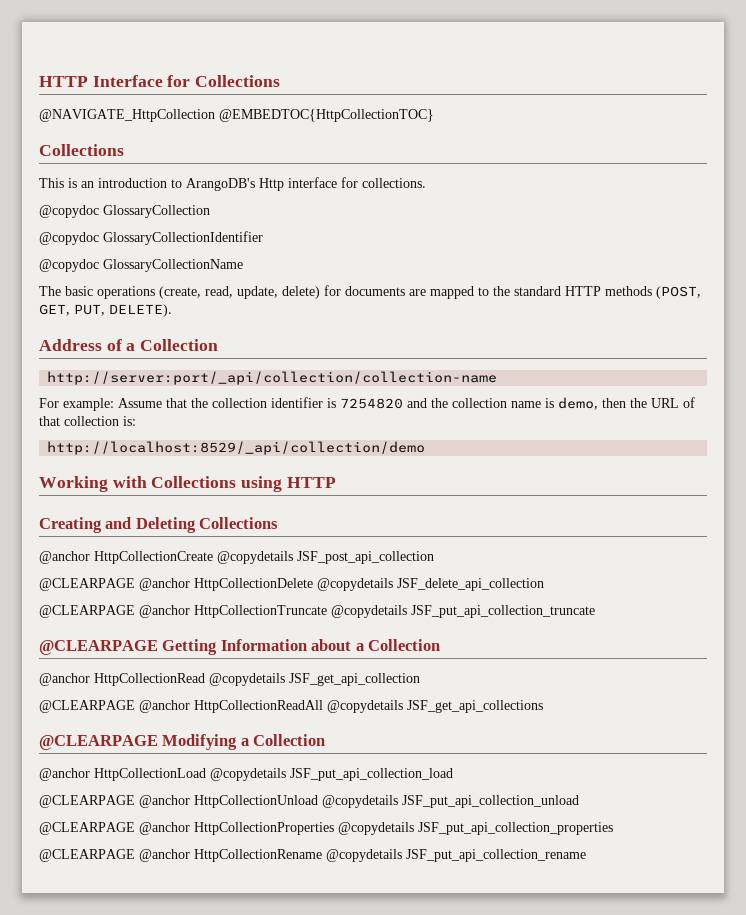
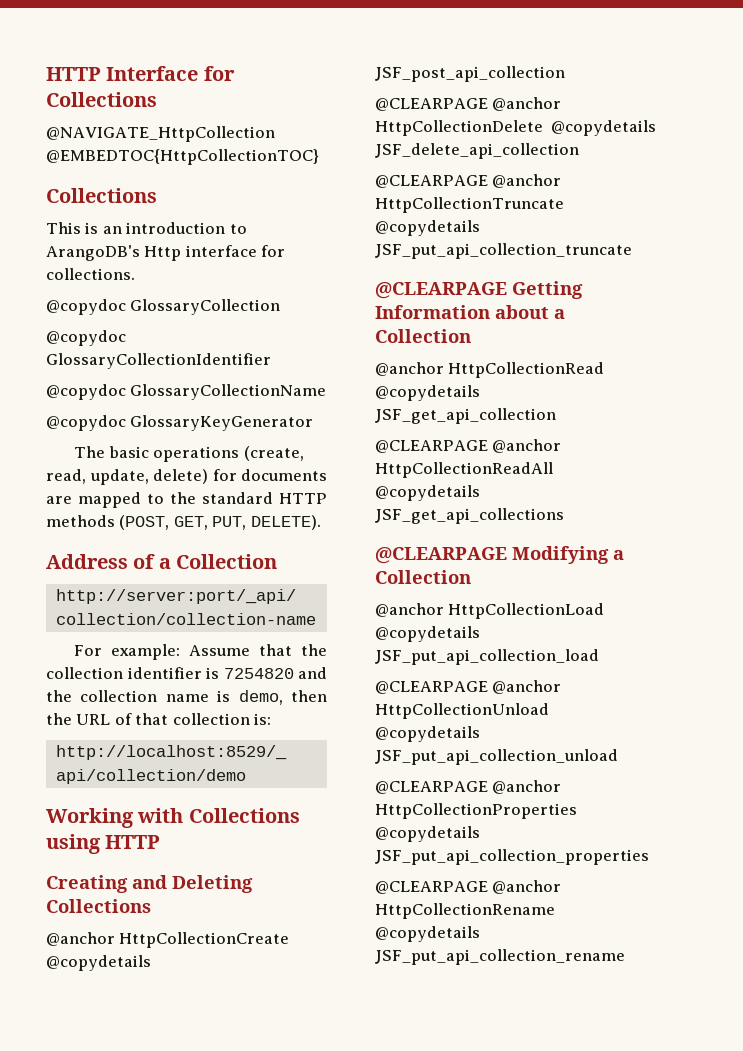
(243, 265) none -> [46,415,314,431] // @copydoc GlossaryKeyGenerator

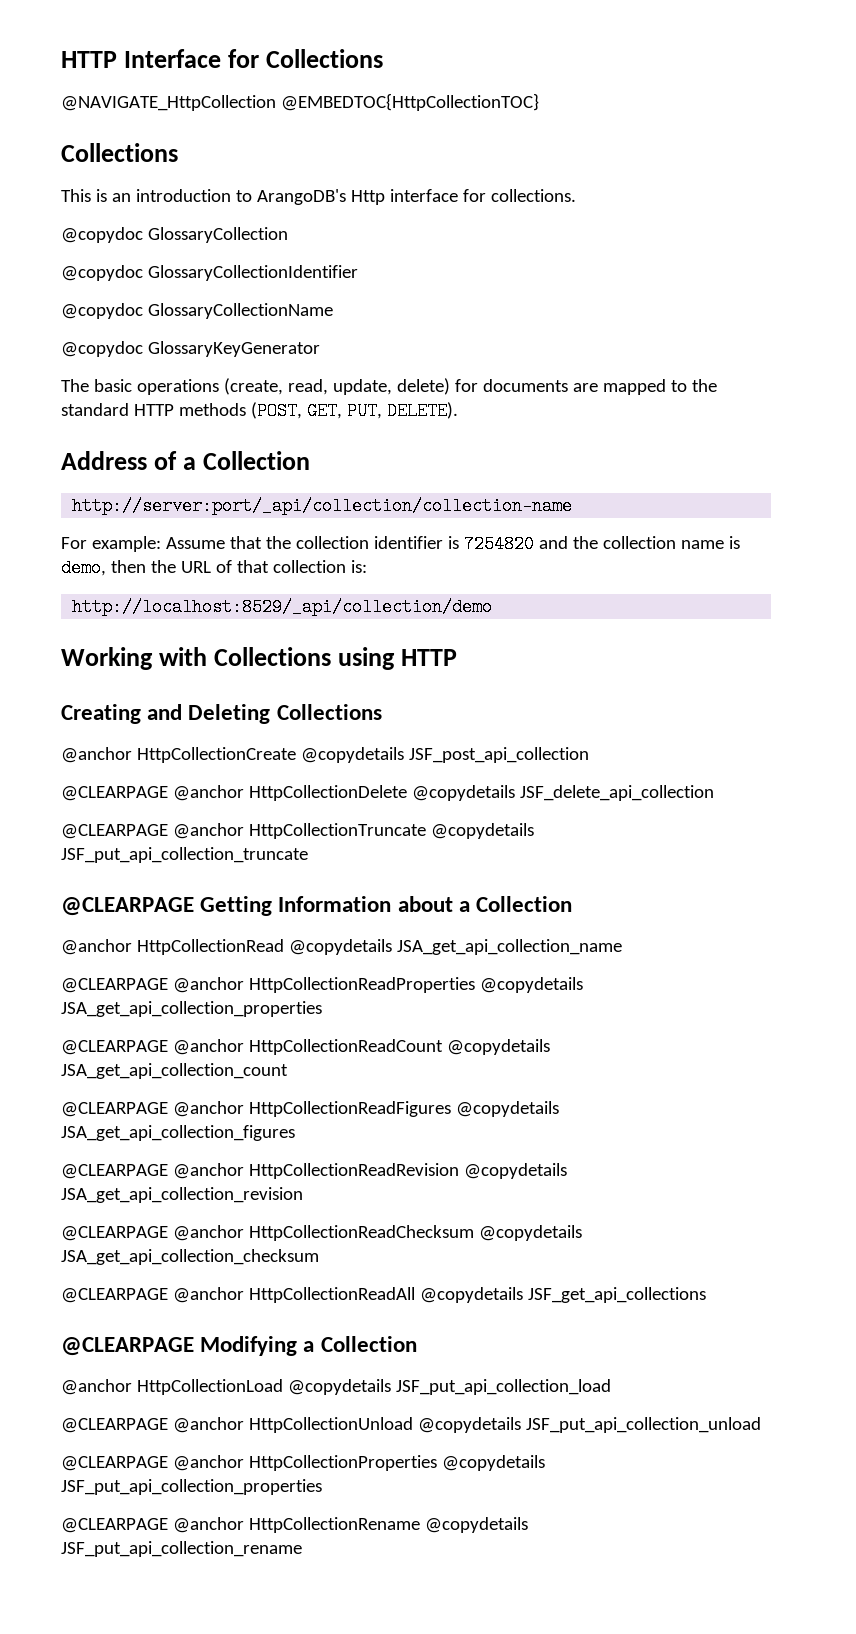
[375,408,556,424] JSF_get_api_collection -> [396,939,622,955] [61,977,583,993] [61,1001,322,1017] [61,1039,550,1055] [61,1063,288,1079] [61,1101,559,1117] [61,1125,295,1141] [61,1163,567,1179] [61,1187,303,1203] [61,1225,582,1241] [61,1249,319,1265] JSA_get_api_collection_name // @CLEARPAGE @anchor HttpCollectionReadProperties @copydetails JSA_get_api_collection_properties // @CLEARPAGE @anchor HttpCollectionReadCount @copydetails JSA_get_api_collection_count // @CLEARPAGE @anchor HttpCollectionReadFigures @copydetails JSA_get_api_collection_figures // @CLEARPAGE @anchor HttpCollectionReadRevision @copydetails JSA_get_api_collection_revision // @CLEARPAGE @anchor HttpCollectionReadChecksum @copydetails JSA_get_api_collection_checksum

